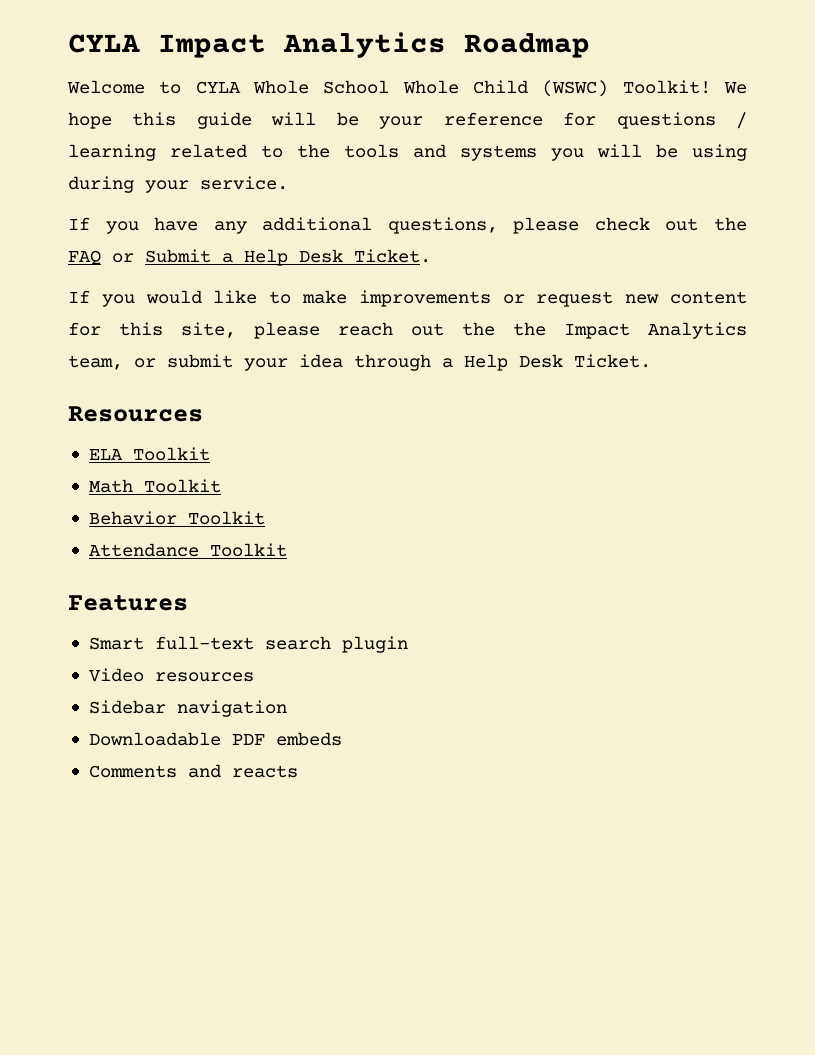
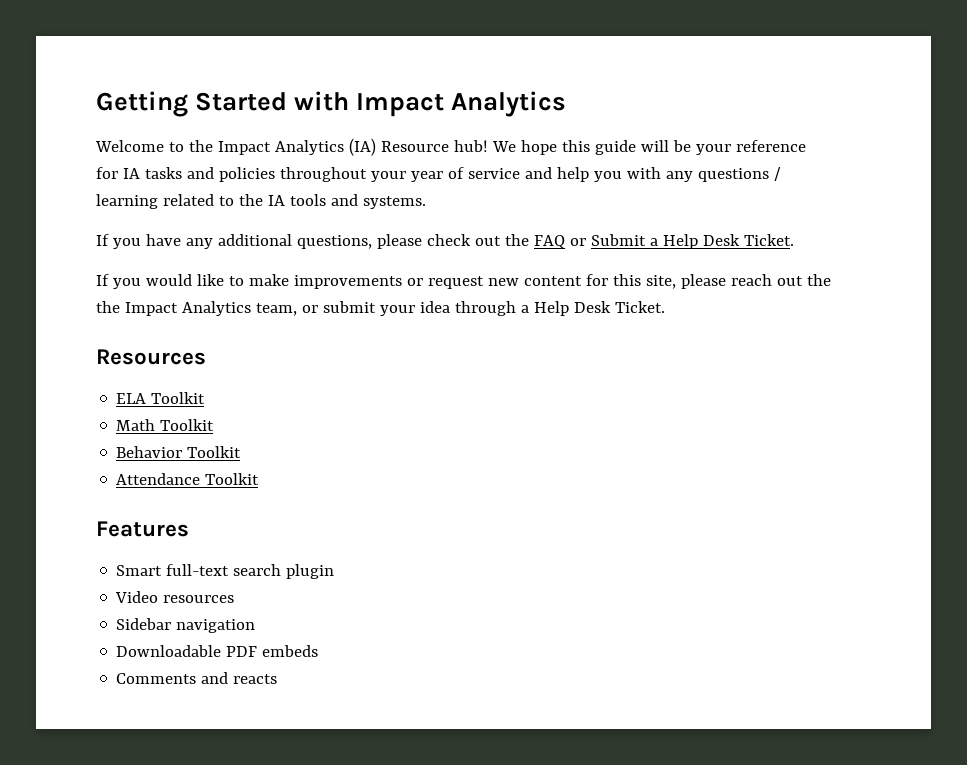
[68,32,590,58] CYLA Impact Analytics Roadmap -> [96,91,567,117] Getting Started with Impact Analytics
[195,80,711,97] CYLA Whole School Whole Child (WSWC) Toolkit! -> [188,138,488,156] the Impact Analytics (IA) Resource hub!
(597, 119) none -> [122,167,693,182] IA tasks and policies throughout your year of service and help you with any
(330, 151) none -> [267,195,285,206] IA
[460,144,747,161] [68,176,288,193] systems you will be using during your service. -> [362,196,426,209] systems.

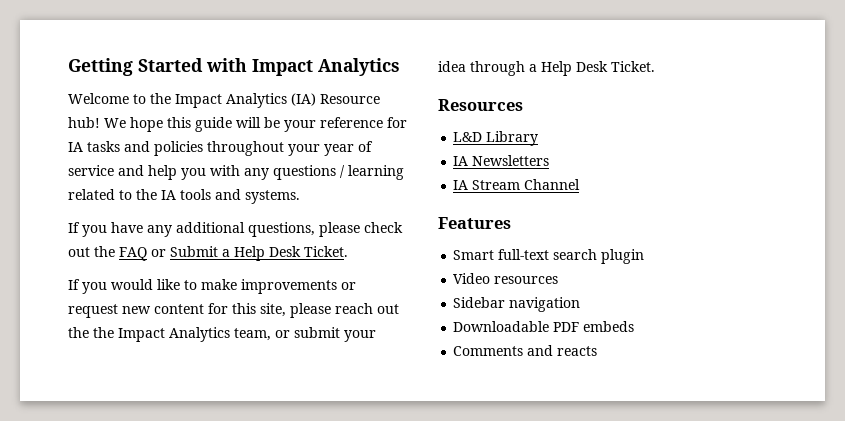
[116,392,206,404] [116,419,215,431] [116,446,242,458] [116,473,260,485] ELA Toolkit // Math Toolkit // Behavior Toolkit // Attendance Toolkit -> [453,131,539,146] [453,155,550,166] [453,179,581,190] L&D Library // IA Newsletters // IA Stream Channel

